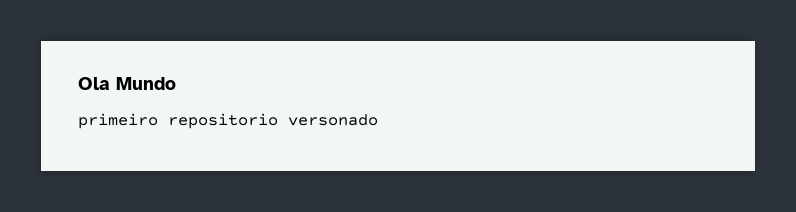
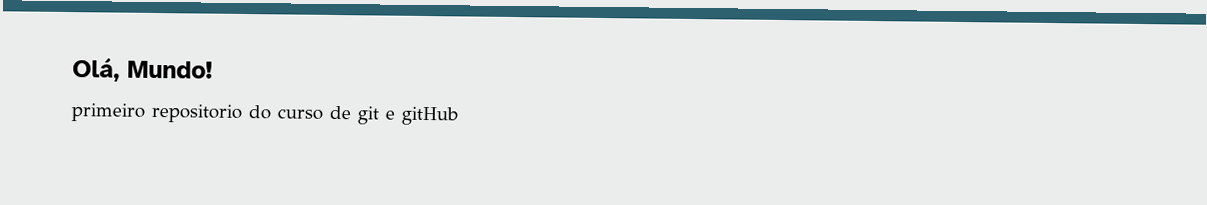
[78,77,176,90] Ola Mundo -> [72,58,213,82] Olá, Mundo!
[288,114,378,126] versonado -> [248,105,458,126] do curso de git e gitHub

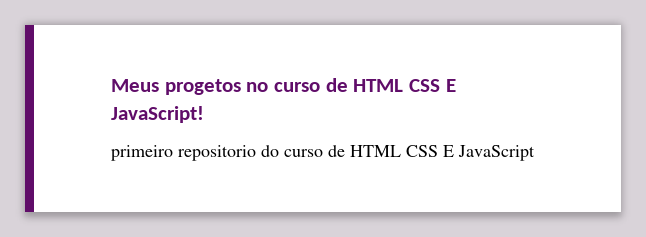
[72,58,213,82] Olá, Mundo! -> [111,78,456,95] [111,106,204,123] Meus progetos no curso de HTML CSS E JavaScript!
[357,106,458,126] git e gitHub -> [350,145,535,161] HTML CSS E JavaScript

